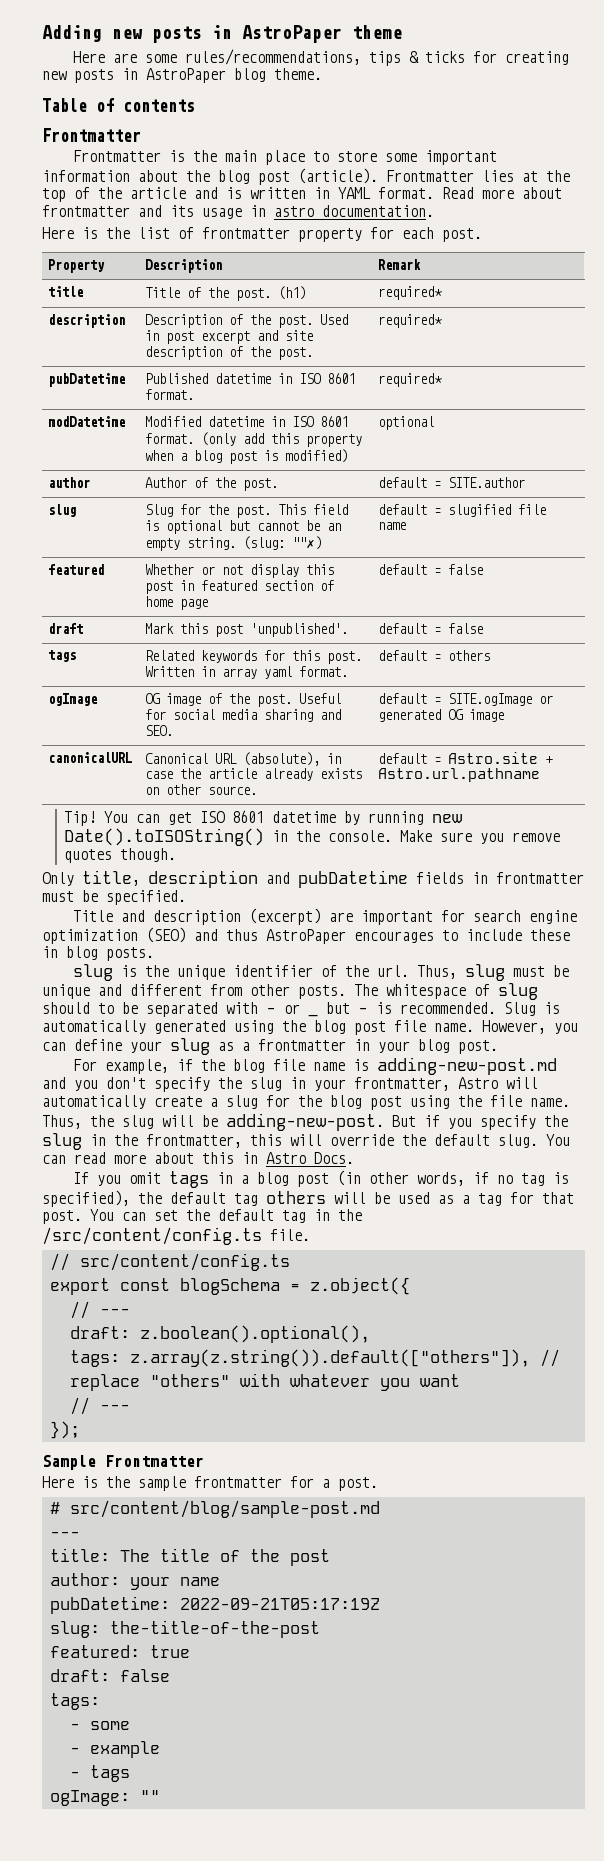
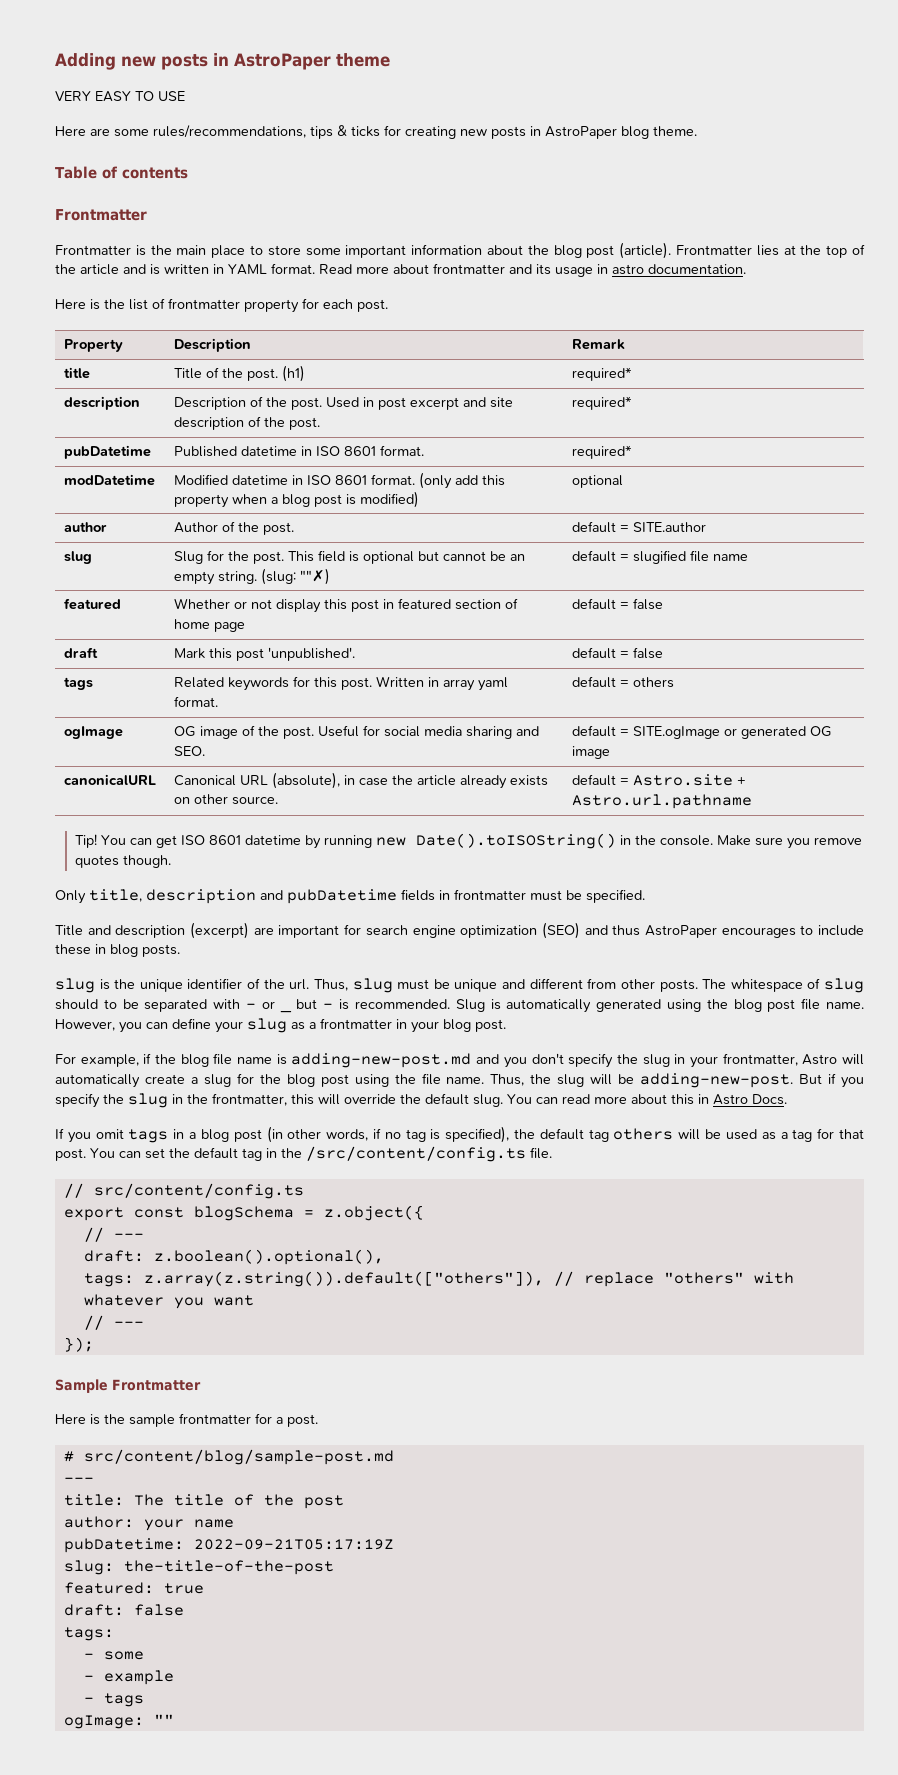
(402, 32) none -> [55,91,185,102] // VERY EASY TO USE

